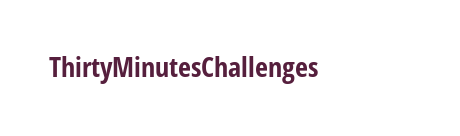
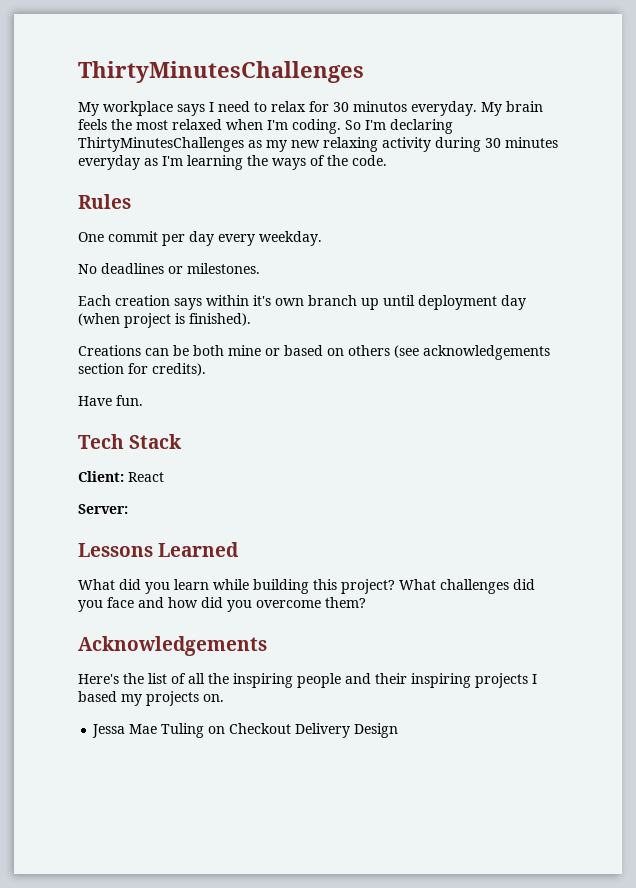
[49,56,318,84] ThirtyMinutesChallenges -> [78,61,364,83] [78,101,543,116] [78,119,453,134] [78,137,558,152] [78,155,387,170] [78,194,131,209] [78,231,322,246] [78,263,260,274] [78,295,526,310] [78,313,251,328] [78,345,550,360] [78,363,206,376] [78,395,143,406] [78,434,183,449] [78,471,164,482] [78,504,128,514] [78,542,240,557] [78,579,535,594] [78,597,366,612] [78,636,267,656] [78,673,537,688] [78,691,224,706] [92,723,399,738] ThirtyMinutesChallenges // My workplace says I need to relax for 30 minutos everyday. My brain feels the most relaxed when I'm coding. So I'm declaring ThirtyMinutesChallenges as my new relaxing activity during 30 minutes everyday as I'm learning the ways of the code. // Rules // One commit per day every weekday. // No deadlines or milestones. // Each creation says within it's own branch up until deployment day (when project is finished). // Creations can be both mine or based on others (see acknowledgements section for credits). // Have fun. // Tech Stack // Client: React // Server: // Lessons Learned // What did you learn while building this project? What challenges did you face and how did you overcome them? // Acknowledgements // Here's the list of all the inspiring people and their inspiring projects I based my projects on. // Jessa Mae Tuling on Checkout Delivery Design

